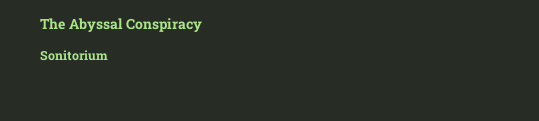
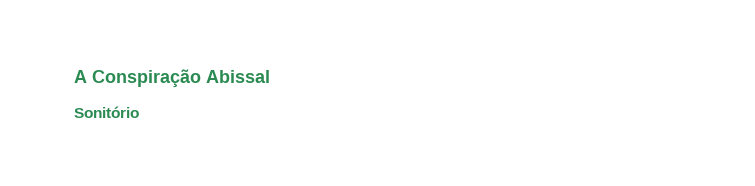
[40,18,202,32] [40,50,108,61] The Abyssal Conspiracy // Sonitorium -> [74,69,270,88] [74,106,139,118] A Conspiração Abissal // Sonitório

